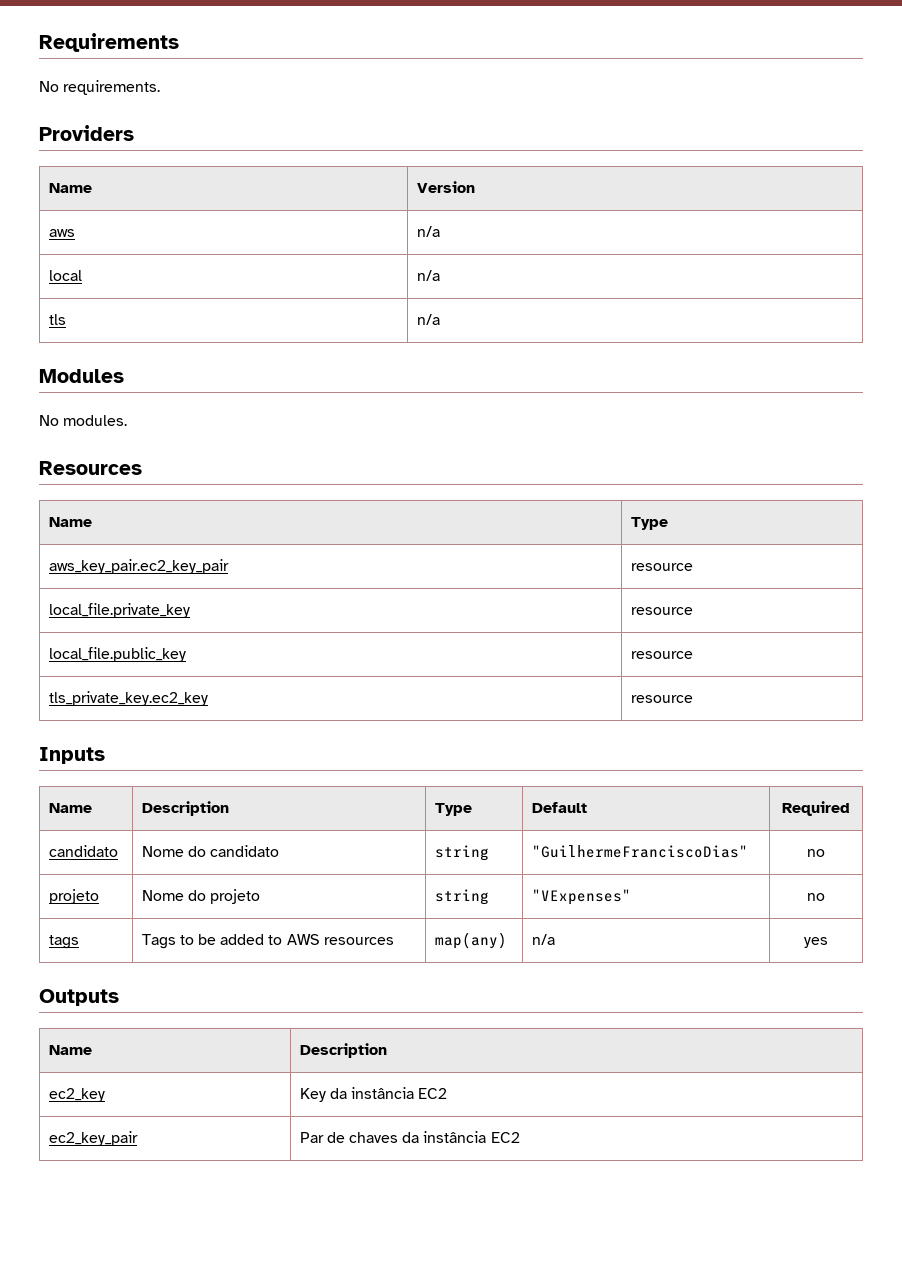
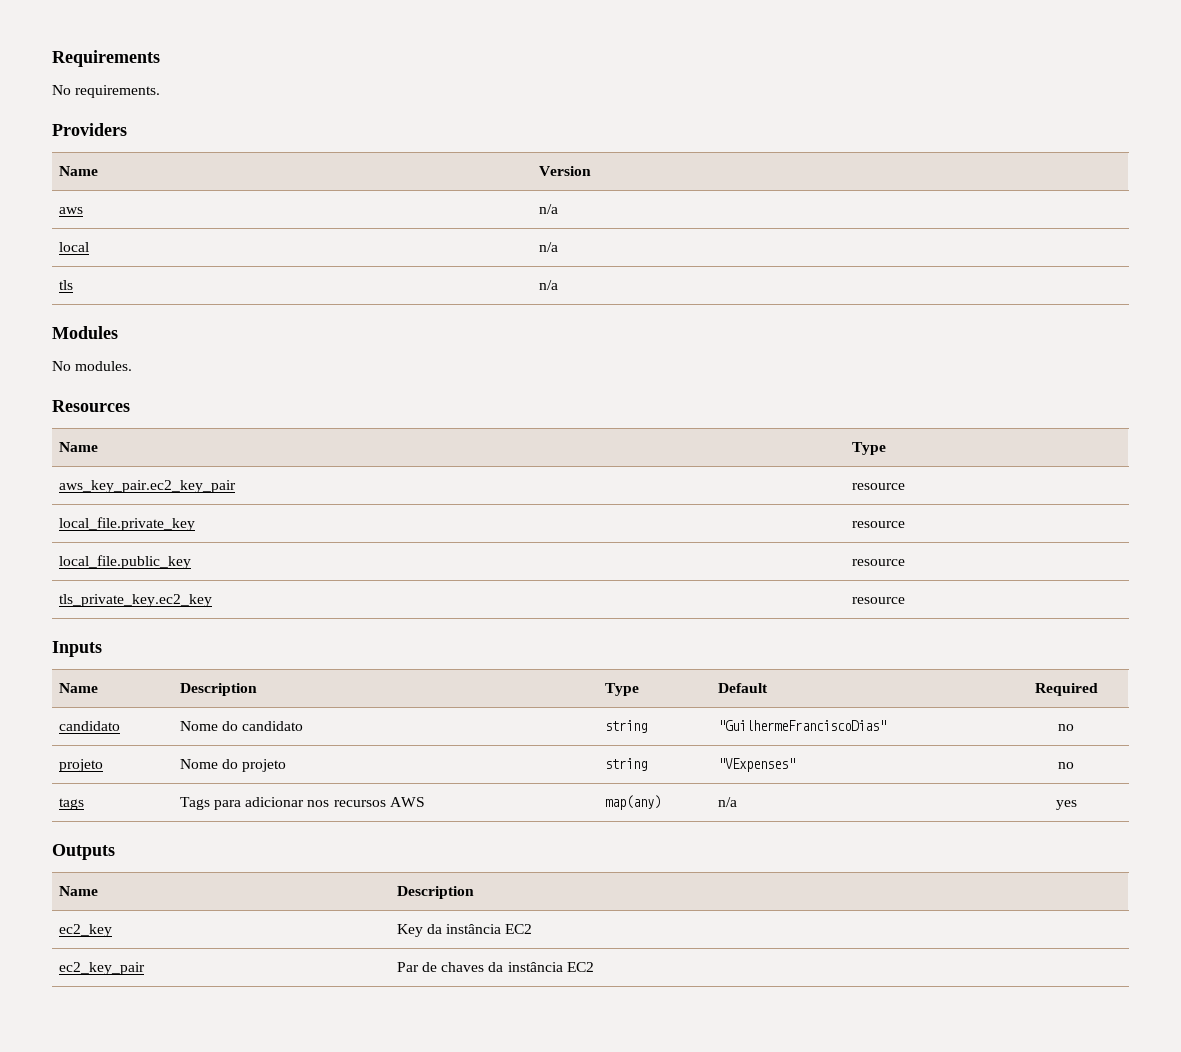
[179,934,283,945] to be added to -> [214,797,386,810] para adicionar nos recursos
[323,937,394,945] resources -> (425, 802) none

